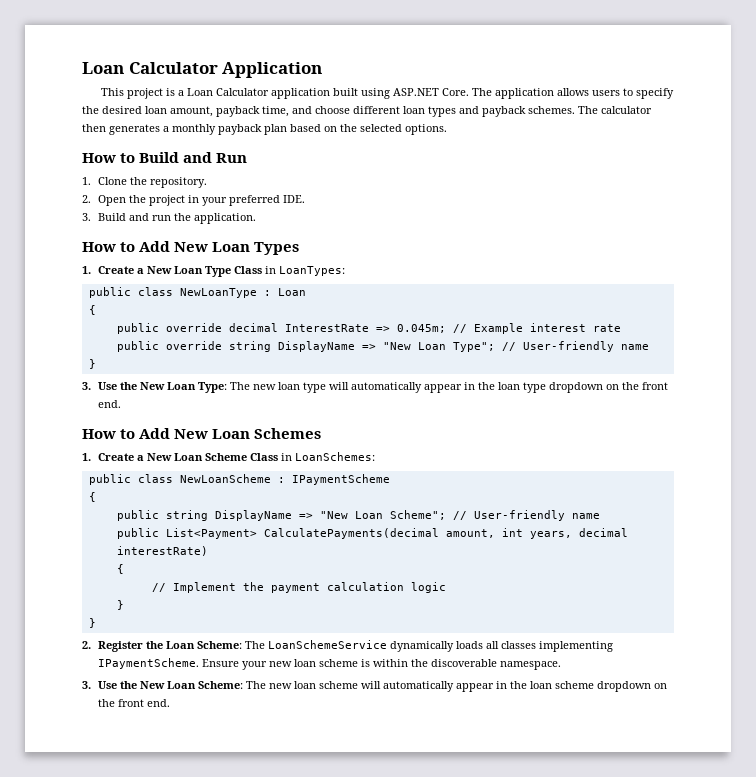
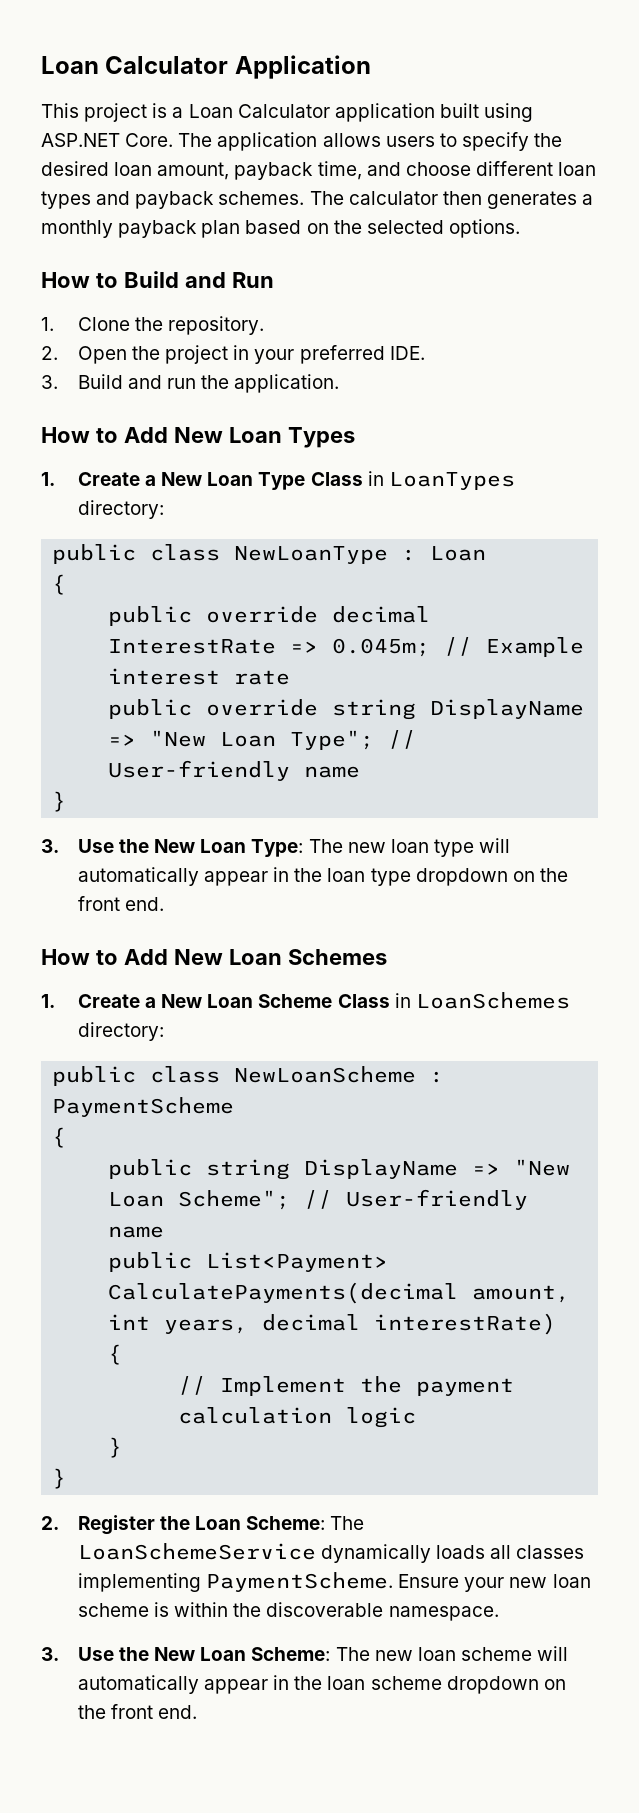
[278,266,345,276] LoanTypes: -> [388,472,515,490] [77,500,164,519] LoanTypes directory:
[294,452,375,461] LoanSchemes: -> [415,992,570,1009] [77,1022,164,1041] LoanSchemes directory:
[291,474,390,485] IPaymentScheme -> [52,1097,235,1117] PaymentScheme
[97,658,199,669] IPaymentScheme. -> [206,1572,394,1592] PaymentScheme.

